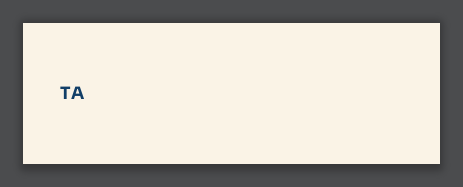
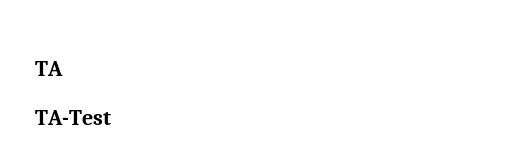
(85, 92) none -> [35,110,111,125] // TA-Test

